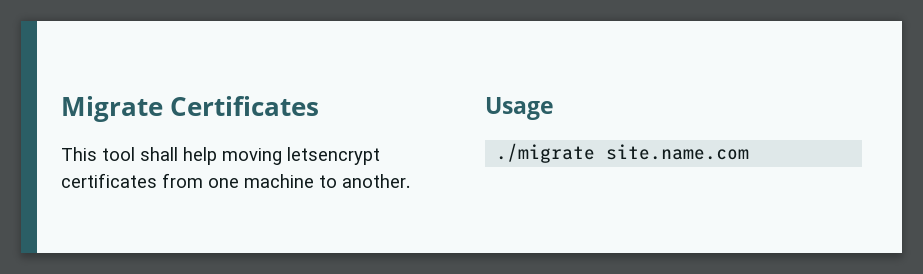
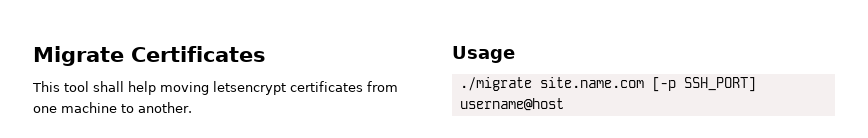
(750, 152) none -> [651,77,756,92] [459,98,564,111] [-p SSH_PORT] username@host

